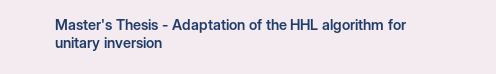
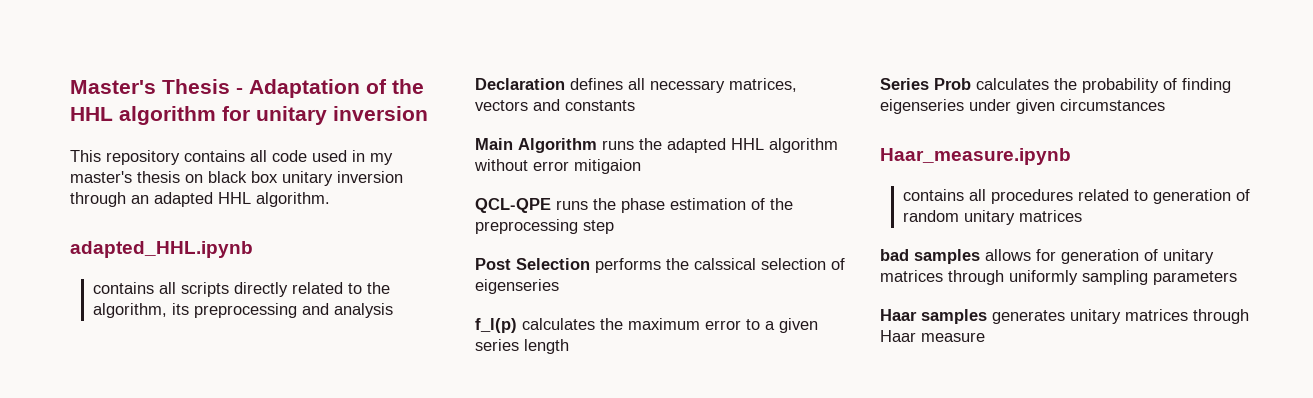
(162, 42) none -> [70,150,393,165] [70,171,403,186] [70,192,330,207] [70,241,253,258] [92,282,390,297] [92,303,393,318] [475,78,797,93] [475,99,635,111] [475,138,838,153] [474,159,641,174] [475,198,793,213] [475,219,614,234] [475,258,845,273] [475,279,559,294] [475,318,818,333] [475,339,569,354] [880,78,1231,93] [880,99,1165,114] [880,148,1071,165] [902,189,1250,204] [902,210,1082,225] [880,249,1214,264] [880,270,1237,285] [880,309,1249,324] [880,330,985,342] // This repository contains all code used in my master's thesis on black box unitary inversion through an adapted HHL algorithm. // adapted_HHL.ipynb // contains all scripts directly related to the algorithm, its preprocessing and analysis // Declaration defines all necessary matrices, vectors and constants // Main Algorithm runs the adapted HHL algorithm without error mitigaion // QCL-QPE runs the phase estimation of the preprocessing step // Post Selection performs the calssical selection of eigenseries // f_l(p) calculates the maximum error to a given series length // Series Prob calculates the probability of finding eigenseries under given circumstances // Haar_measure.ipynb // contains all procedures related to generation of random unitary matrices // bad samples allows for generation of unitary matrices through uniformly sampling parameters // Haar samples generates unitary matrices through Haar measure

